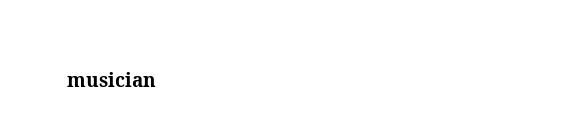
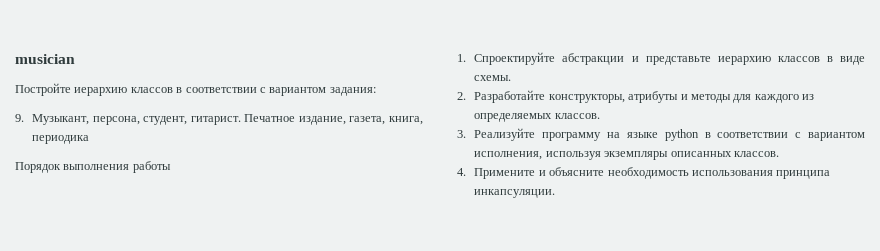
(156, 79) none -> [15,83,376,96] [15,114,423,125] [32,135,90,144] [15,161,171,173] [457,52,865,65] [474,75,512,81] [457,90,815,103] [474,113,600,122] [457,128,865,141] [474,151,779,160] [457,167,831,179] [474,189,556,198] // Постройте иерархию классов в соответствии с вариантом задания: // 9. Музыкант, персона, студент, гитарист. Печатное издание, газета, книга, периодика // Порядок выполнения работы // 1. Спроектируйте абстракции и представьте иерархию классов в виде схемы. // 2. Разработайте конструкторы, атрибуты и методы для каждого из определяемых классов. // 3. Реализуйте программу на языке python в соответствии с вариантом исполнения, используя экземпляры описанных классов. // 4. Примените и объясните необходимость использования принципа инкапсуляции.

